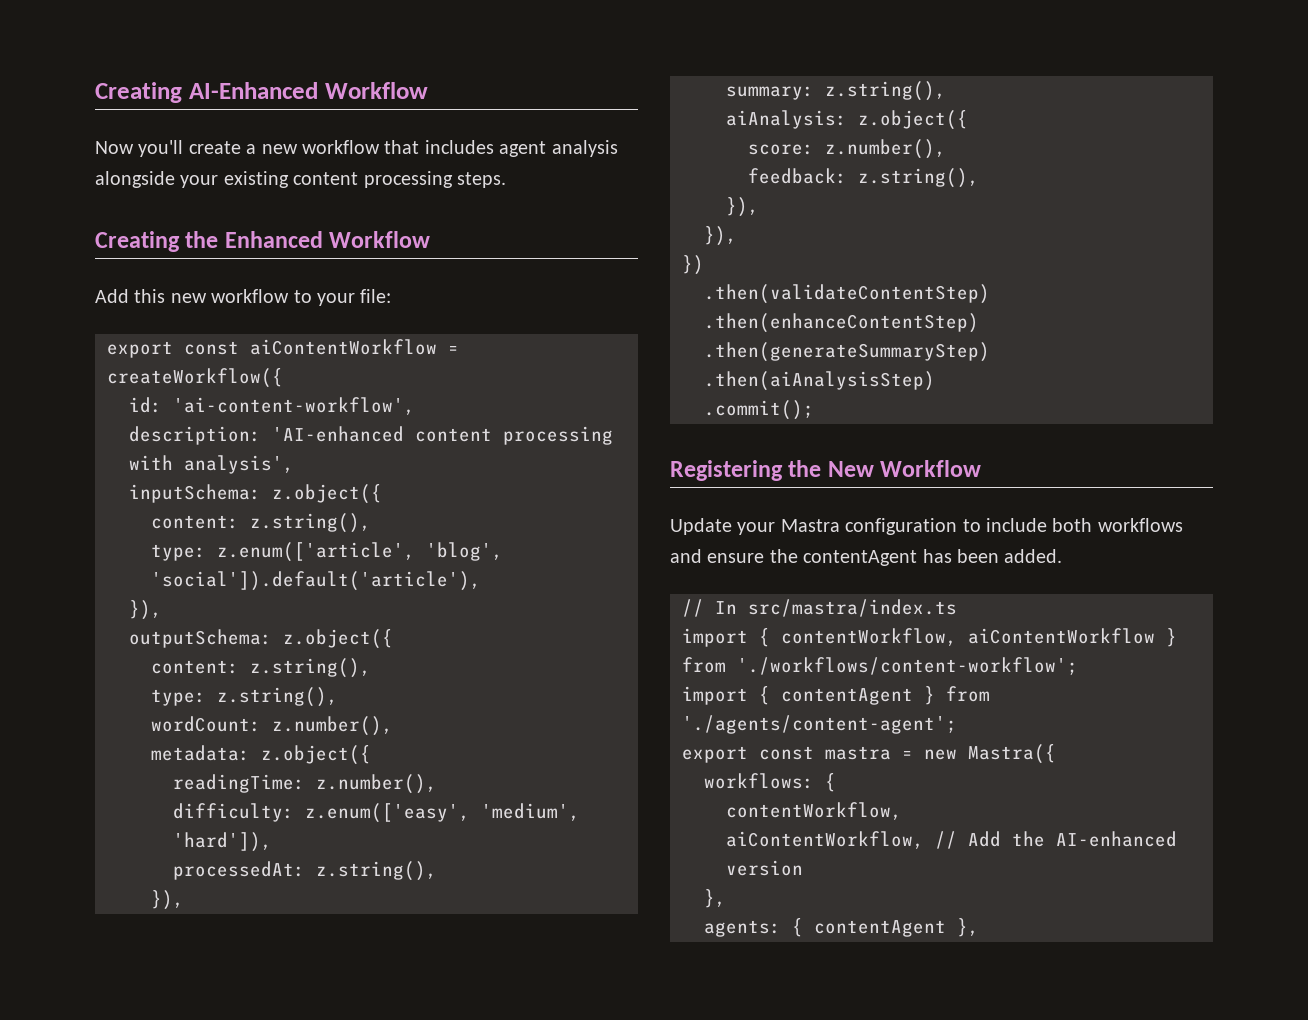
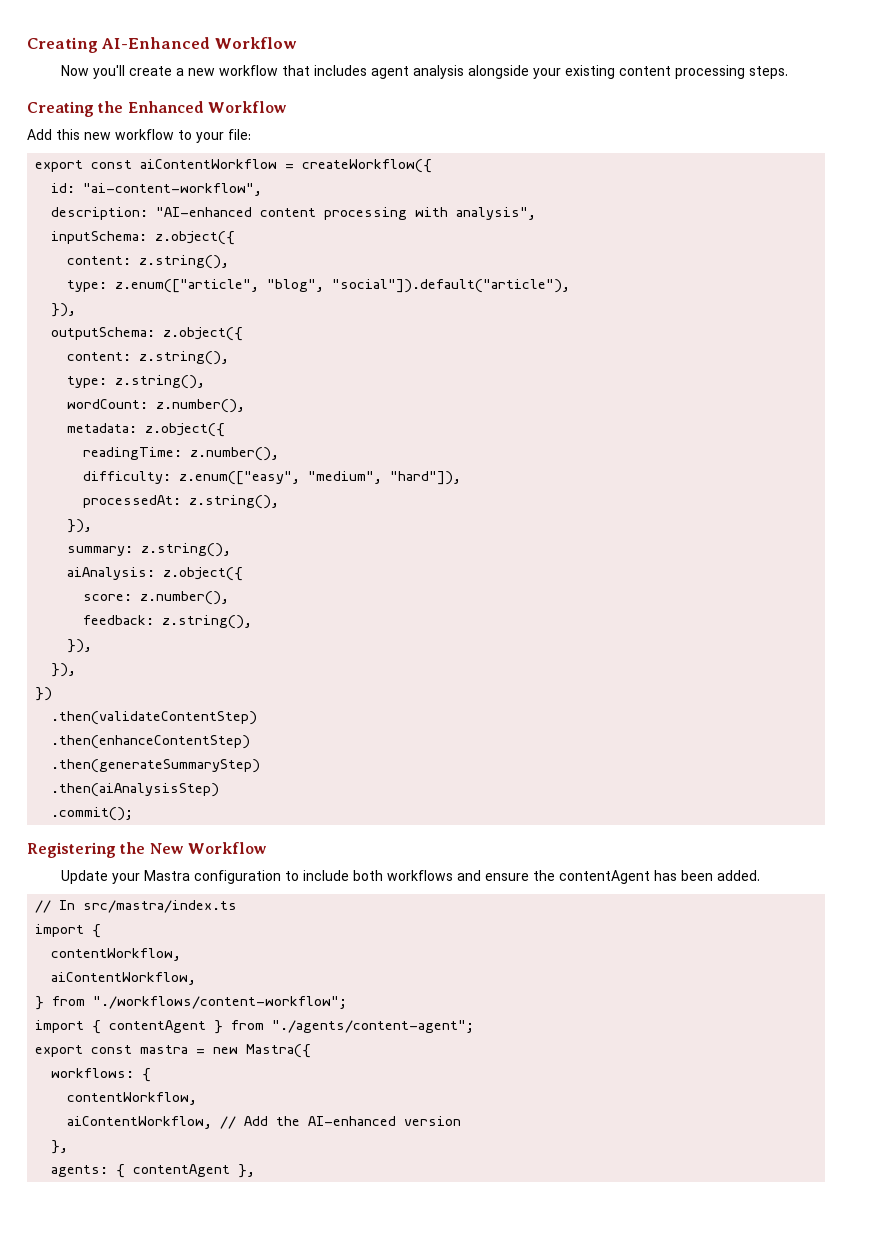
[173,397,415,415] 'ai-content-workflow', -> [83,183,263,196] "ai-content-workflow",
[272,426,404,442] 'AI-enhanced -> [156,207,253,217] "AI-enhanced
[184,455,294,474] analysis', -> [456,207,537,220] analysis",
[217,542,503,562] [151,571,481,591] z.enum(['article', 'blog', 'social']).default('article'), -> [115,279,571,293] z.enum(["article", "blog", "social"]).default("article"),
[305,803,580,823] [173,832,272,852] z.enum(['easy', 'medium', 'hard']), -> [179,471,462,485] z.enum(["easy", "medium", "hard"]),
[781,628,1177,647] [682,657,1078,675] contentWorkflow, aiContentWorkflow } from './workflows/content-workflow'; -> [51,948,182,961] [51,972,197,985] [35,996,348,1010] // contentWorkflow, // aiContentWorkflow, // } from "./workflows/content-workflow";
[682,715,957,734] './agents/content-agent'; -> [272,1020,475,1033] "./agents/content-agent";

